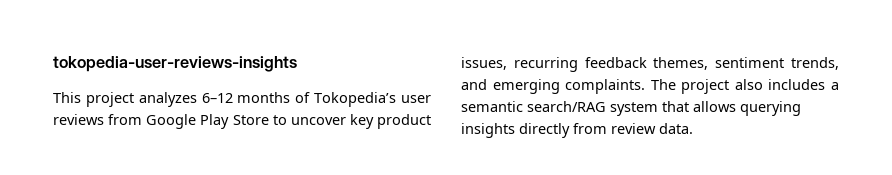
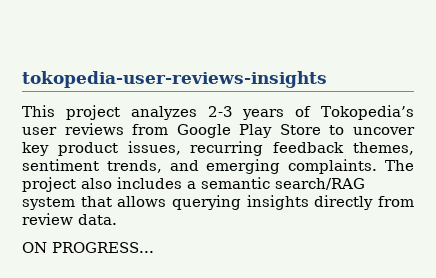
[201,92,291,103] 6–12 months -> [207,106,285,120] 2-3 years
(693, 128) none -> [22,242,154,253] // ON PROGRESS...

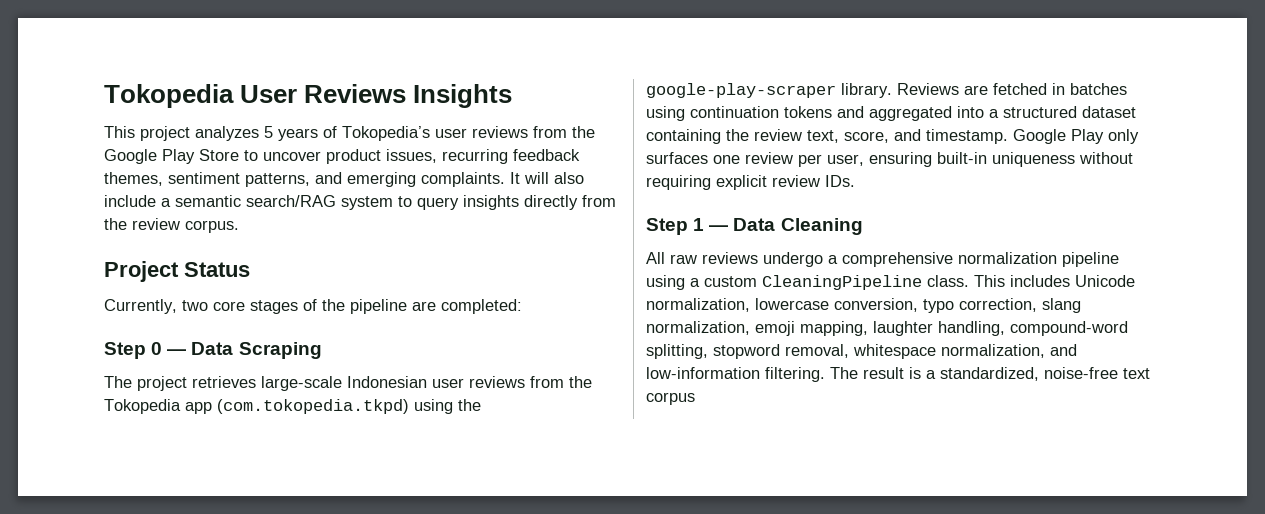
[22,71,327,88] tokopedia-user-reviews-insights -> [104,84,513,108] Tokopedia User Reviews Insights
[207,106,233,117] 2-3 -> [264,126,273,138] 5
(169, 129) none -> [572,126,595,138] the
[22,142,49,156] key -> (321, 156) none
[106,160,162,173] trends, -> [245,173,310,187] patterns,
[385,160,415,171] [22,177,365,192] [22,195,414,210] [22,213,117,225] [22,242,154,253] The project also includes a semantic search/RAG system that allows querying insights directly from review data. // ON PROGRESS... -> [510,172,584,184] [104,195,616,210] [104,218,239,233] [104,261,250,282] [104,299,522,314] [104,342,322,359] [104,376,592,391] [104,399,481,414] [646,83,1127,98] [646,106,1136,121] [646,129,1139,144] [646,152,1133,167] [646,175,855,190] [646,218,863,235] [646,252,1119,267] [646,275,1135,290] [646,298,1081,313] [646,321,1128,336] [646,344,1077,359] [646,367,1150,382] [646,392,695,405] It will also include a semantic search/RAG system to query insights directly from the review corpus. // Project Status // Currently, two core stages of the pipeline are completed: // Step 0 — Data Scraping // The project retrieves large-scale Indonesian user reviews from the Tokopedia app (com.tokopedia.tkpd) using the google-play-scraper library. Reviews are fetched in batches using continuation tokens and aggregated into a structured dataset containing the review text, score, and timestamp. Google Play only surfaces one review per user, ensuring built-in uniqueness without requiring explicit review IDs. // Step 1 — Data Cleaning // All raw reviews undergo a comprehensive normalization pipeline using a custom CleaningPipeline class. This includes Unicode normalization, lowercase conversion, typo correction, slang normalization, emoji mapping, laughter handling, compound-word splitting, stopword removal, whitespace normalization, and low-information filtering. The result is a standardized, noise-free text corpus

